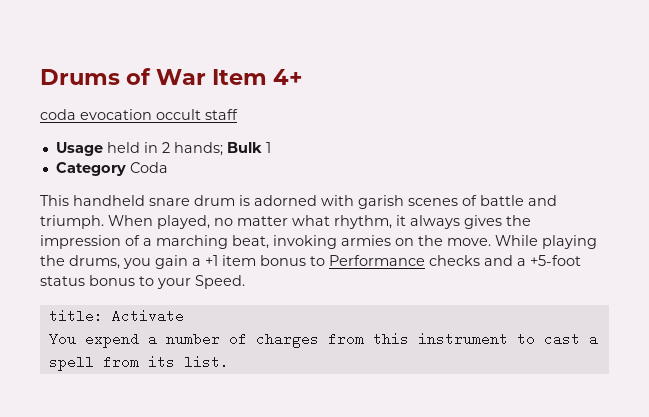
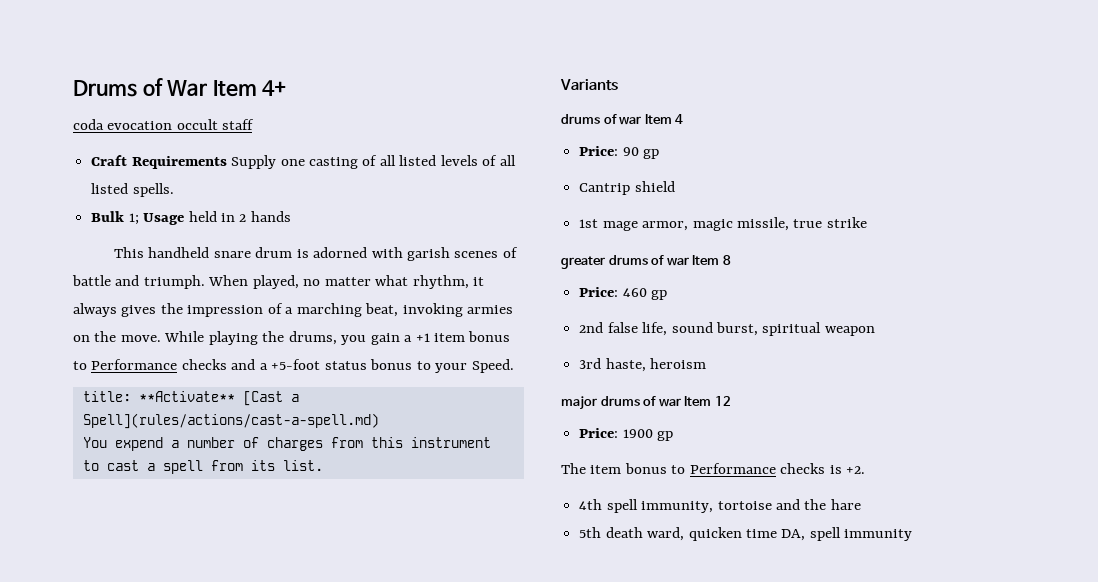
[55,142,271,156] [55,162,168,176] Usage held in 2 hands; Bulk 1 // Category Coda -> [91,155,516,169] [91,183,174,197] [91,211,291,225] Craft Requirements Supply one casting of all listed levels of all listed spells. // Bulk 1; Usage held in 2 hands
[111,309,184,323] Activate -> [138,391,299,406] [82,413,379,429] **Activate** [Cast a Spell](rules/actions/cast-a-spell.md)
(229, 362) none -> [560,79,618,91] [561,114,684,125] [579,146,660,159] [579,181,675,195] [579,217,867,231] [561,255,731,269] [579,287,668,300] [579,322,875,336] [579,358,707,372] [561,396,731,410] [579,428,674,441] [561,463,866,474] [579,499,861,513] [579,527,913,541] // Variants // drums of war Item 4 // Price: 90 gp // Cantrip shield // 1st mage armor, magic missile, true strike // greater drums of war Item 8 // Price: 460 gp // 2nd false life, sound burst, spiritual weapon // 3rd haste, heroism // major drums of war Item 12 // Price: 1900 gp // The item bonus to Performance checks is +2. // 4th spell immunity, tortoise and the hare // 5th death ward, quicken time DA, spell immunity

